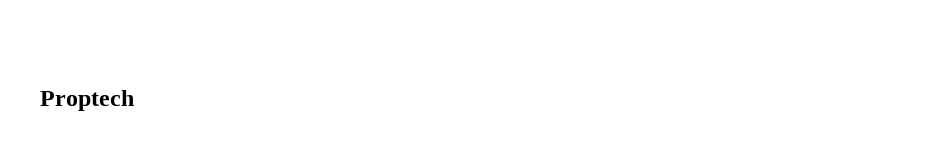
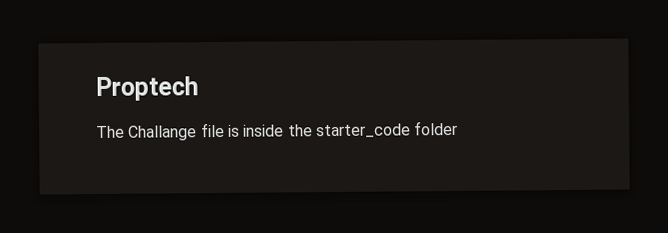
(134, 100) none -> [96,120,459,141] // The Challange file is inside the starter_code folder

